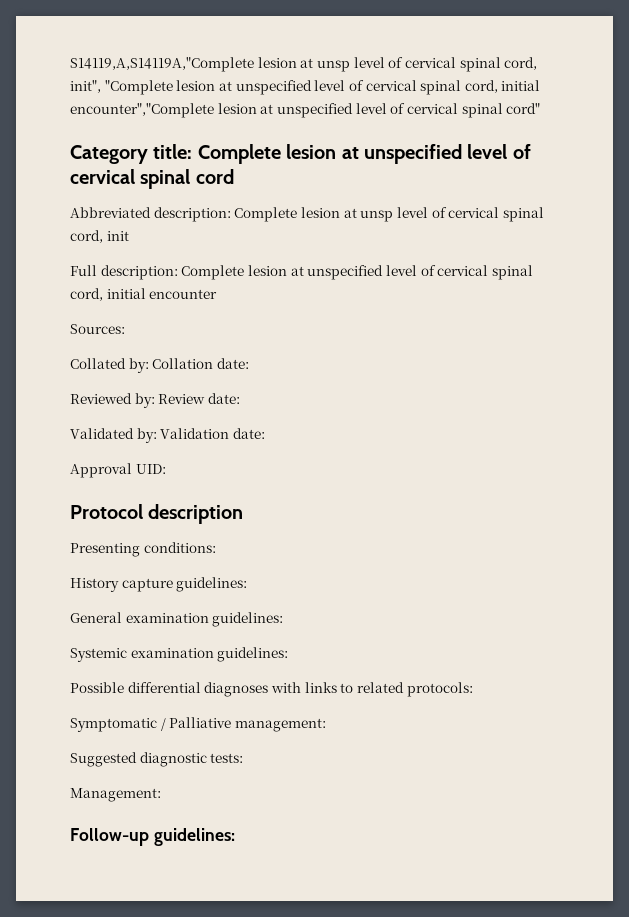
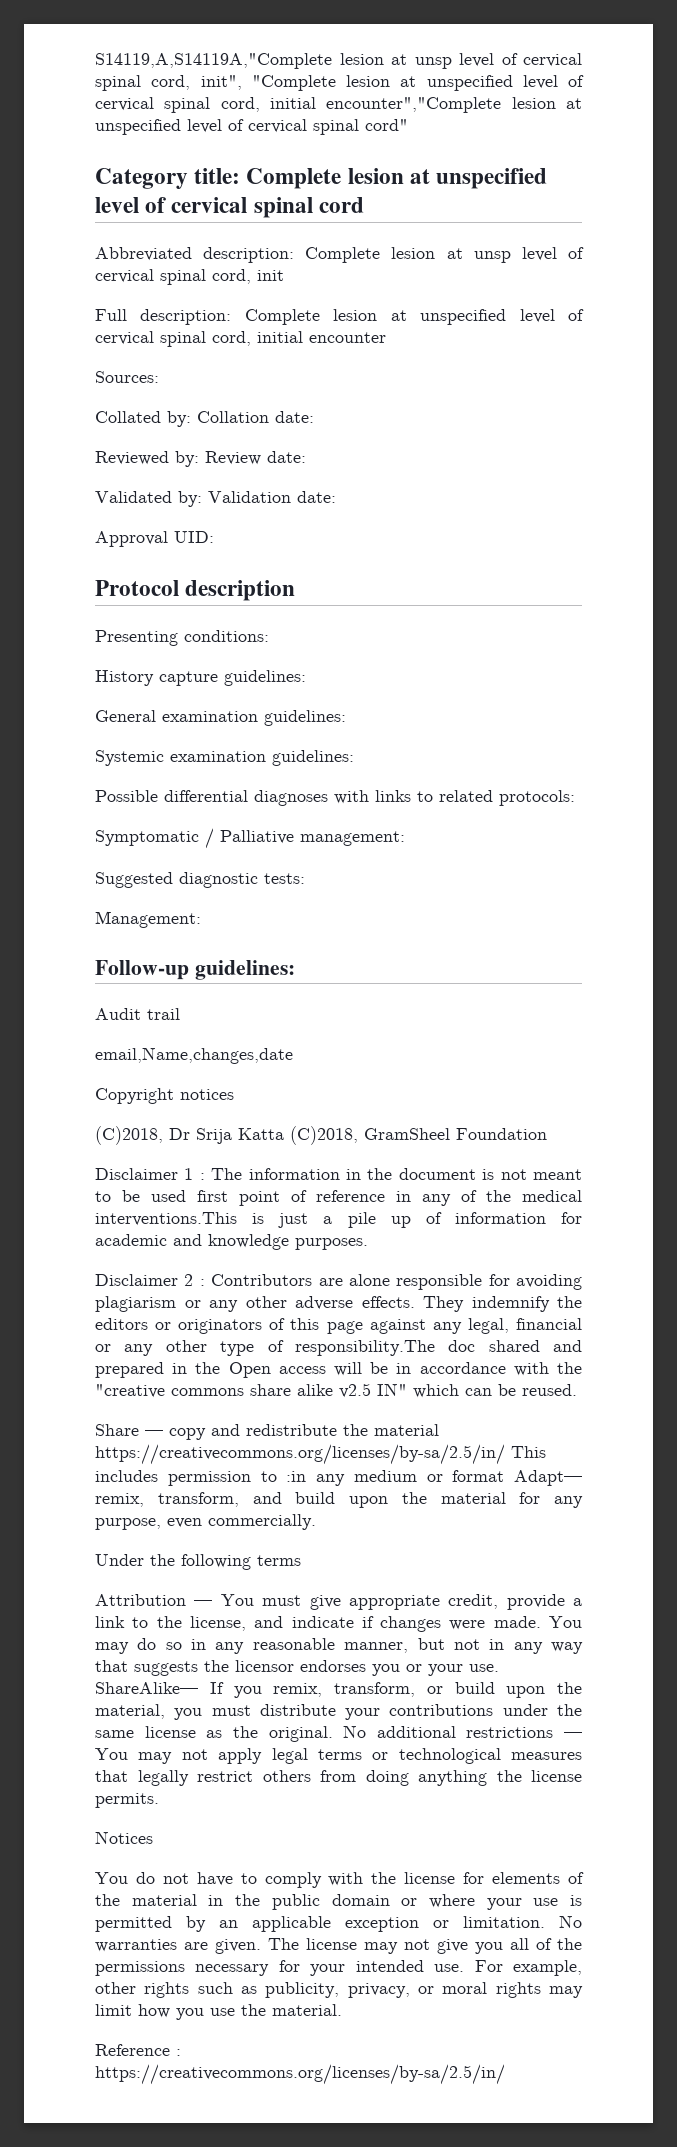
(235, 837) none -> [95,1008,180,1020] [95,1047,293,1064] [95,1088,234,1104] [95,1126,547,1145] [95,1168,582,1180] [95,1190,582,1206] [95,1212,582,1228] [95,1234,368,1250] [95,1274,582,1290] [95,1296,582,1312] [95,1318,582,1334] [95,1340,582,1356] [95,1362,582,1378] [95,1383,577,1398] [95,1424,439,1440] [95,1444,546,1465] [95,1470,582,1486] [95,1492,583,1508] [95,1514,316,1530] [95,1554,301,1570] [95,1594,582,1610] [95,1616,582,1632] [95,1638,583,1654] [95,1660,499,1676] [95,1682,582,1698] [95,1704,582,1720] [95,1725,582,1742] [95,1748,582,1764] [95,1770,582,1786] [95,1793,159,1808] [95,1831,153,1844] [95,1872,585,1888] [95,1894,582,1910] [95,1915,582,1932] [95,1938,582,1954] [95,1960,582,1976] [95,1982,583,1998] [95,2004,342,2020] [95,2044,181,2056] [95,2064,505,2085] // Audit trail // email,Name,changes,date // Copyright notices // (C)2018, Dr Srija Katta (C)2018, GramSheel Foundation // Disclaimer 1 : The information in the document is not meant to be used first point of reference in any of the medical interventions.This is just a pile up of information for academic and knowledge purposes. // Disclaimer 2 : Contributors are alone responsible for avoiding plagiarism or any other adverse effects. They indemnify the editors or originators of this page against any legal, financial or any other type of responsibility.The doc shared and prepared in the Open access will be in accordance with the "creative commons share alike v2.5 IN" which can be reused. // Share — copy and redistribute the material https://creativecommons.org/licenses/by-sa/2.5/in/ This includes permission to :in any medium or format Adapt— remix, transform, and build upon the material for any purpose, even commercially. // Under the following terms // Attribution — You must give appropriate credit, provide a link to the license, and indicate if changes were made. You may do so in any reasonable manner, but not in any way that suggests the licensor endorses you or your use. ShareAlike— If you remix, transform, or build upon the material, you must distribute your contributions under the same license as the original. No additional restrictions — You may not apply legal terms or technological measures that legally restrict others from doing anything the license permits. // Notices // You do not have to comply with the license for elements of the material in the public domain or where your use is permitted by an applicable exception or limitation. No warranties are given. The license may not give you all of the permissions necessary for your intended use. For example, other rights such as publicity, privacy, or moral rights may limit how you use the material. // Reference : https://creativecommons.org/licenses/by-sa/2.5/in/

